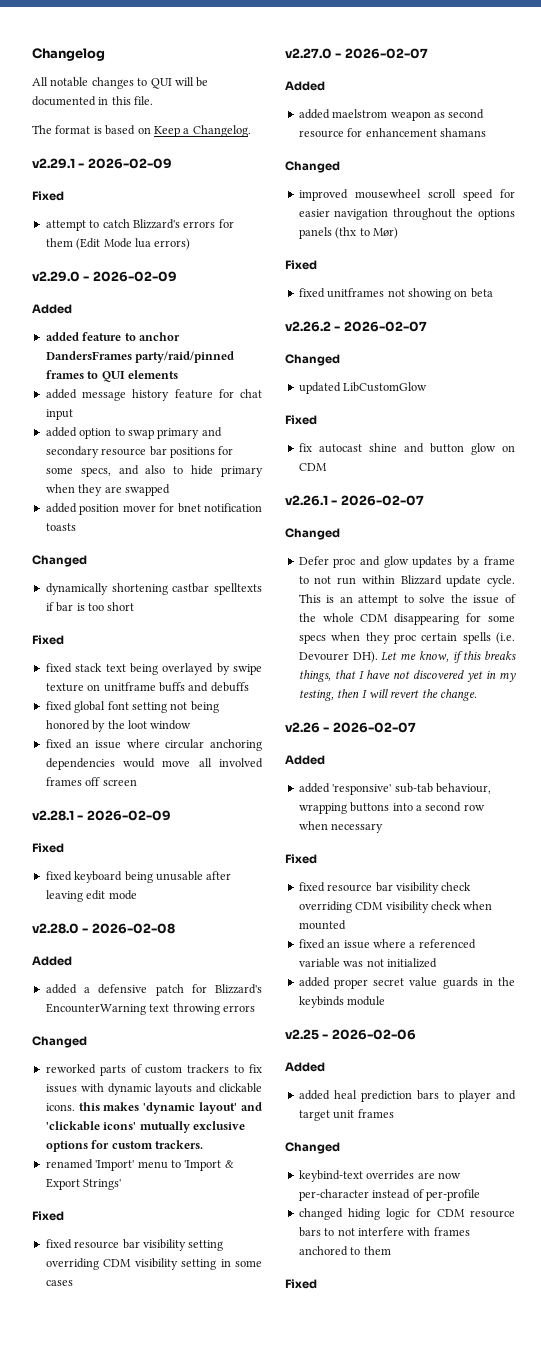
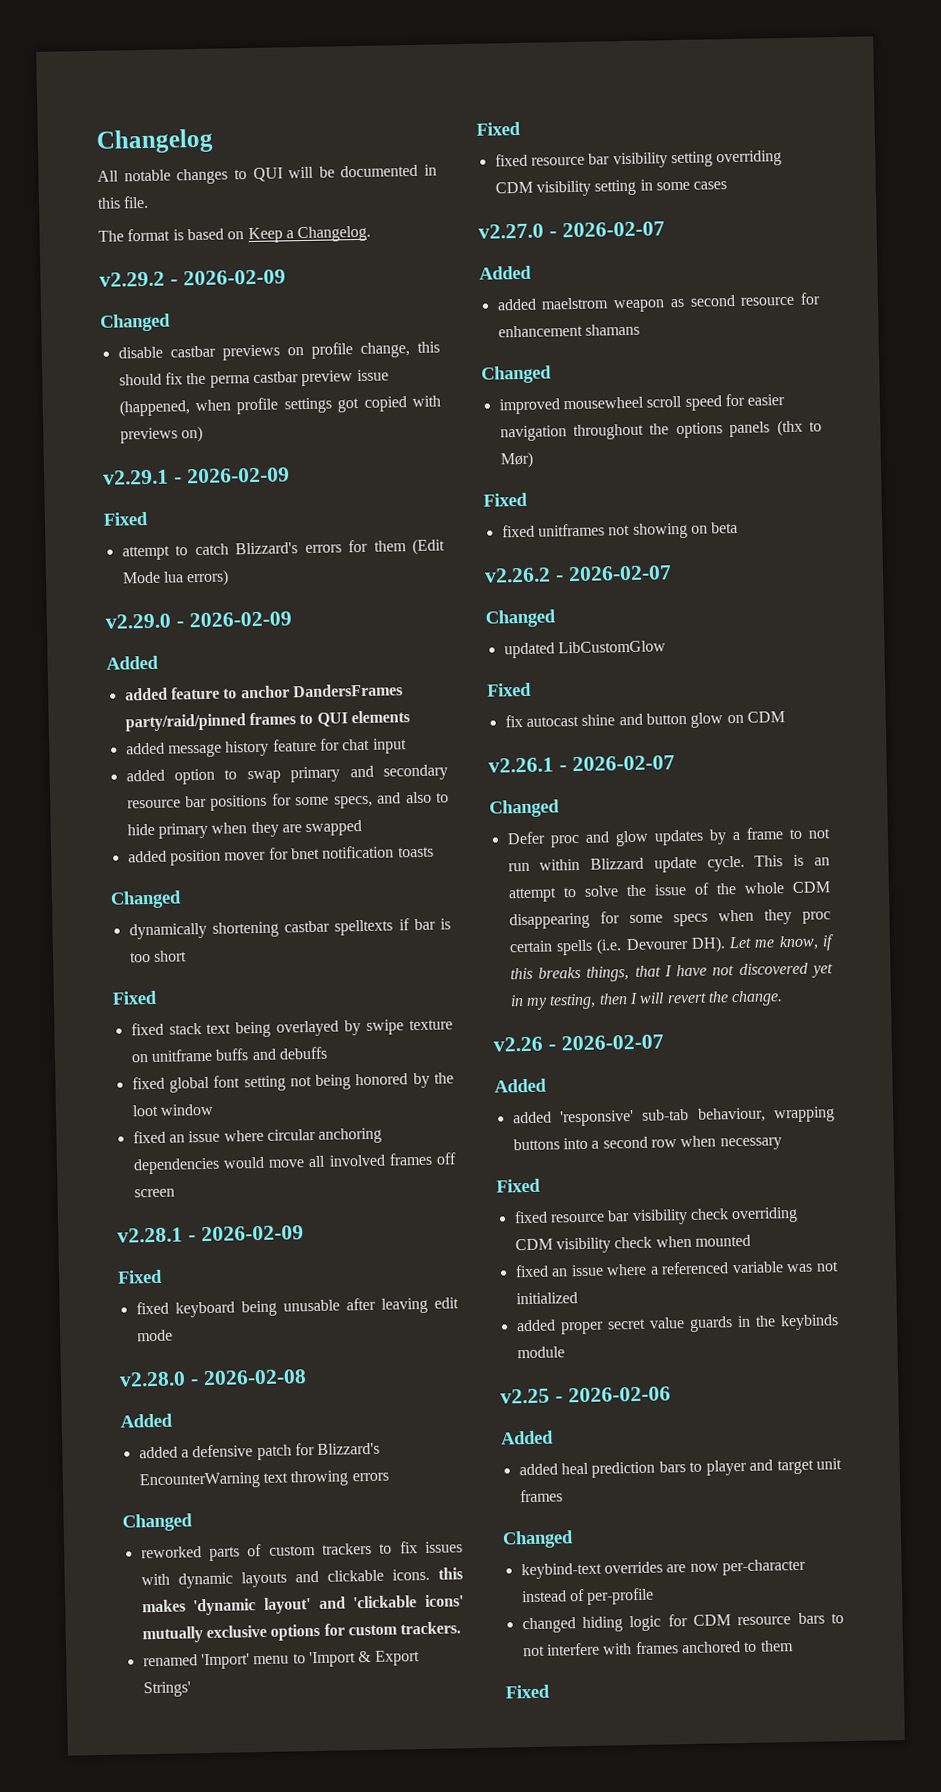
(251, 131) none -> [99,269,286,287] [100,313,171,332] [117,341,440,361] [118,369,389,388] [118,395,441,417] [119,425,203,444] // v2.29.2 - 2026-02-09 // Changed // disable castbar previews on profile change, this should fix the perma castbar preview issue (happened, when profile settings got copied with previews on)

